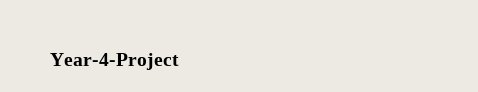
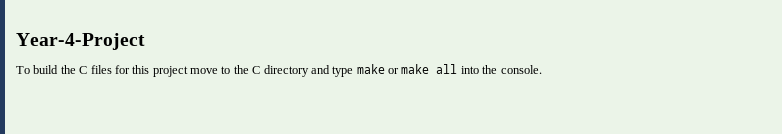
(179, 61) none -> [16,64,542,77] // To build the C files for this project move to the C directory and type make or make all into the console.

